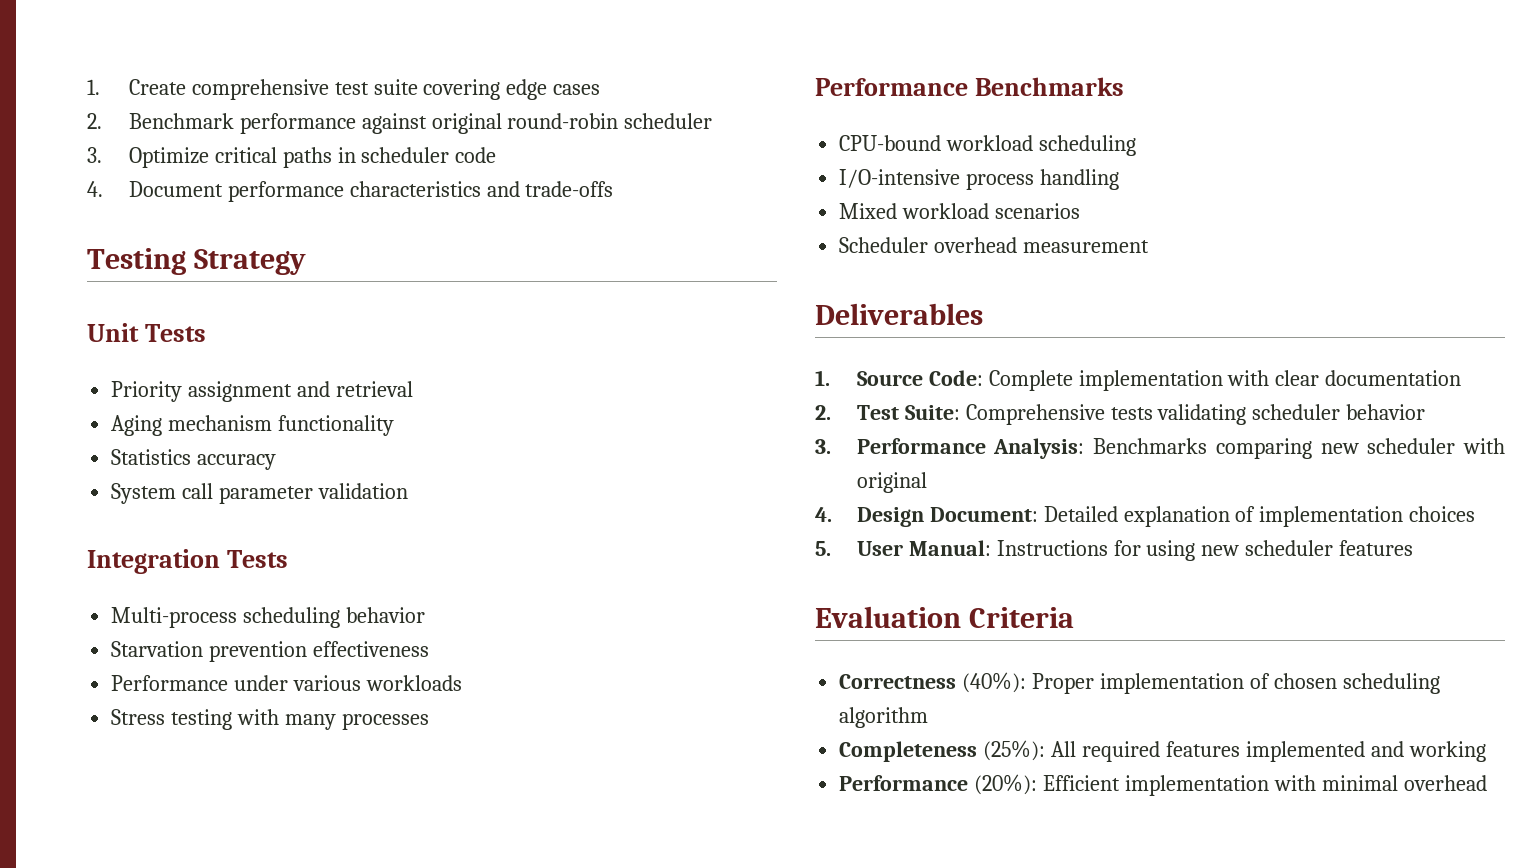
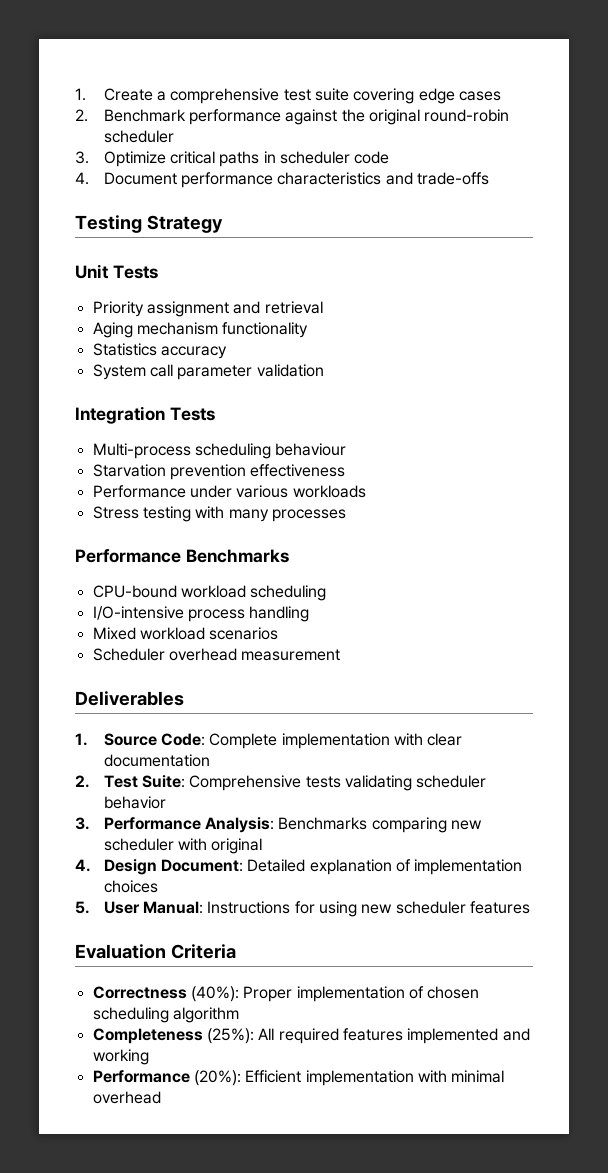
(186, 87) none -> [157,91,167,101] a
(427, 123) none -> [341,109,365,122] the
[346,607,426,623] behavior -> [275,443,347,456] behaviour

